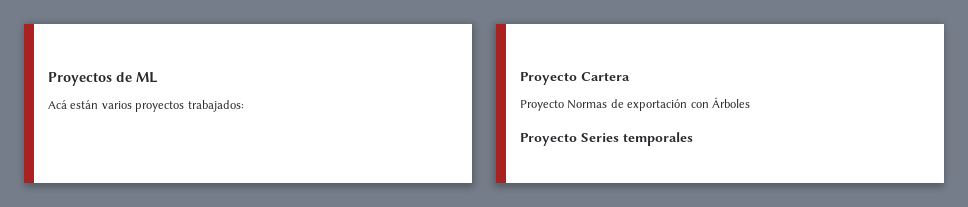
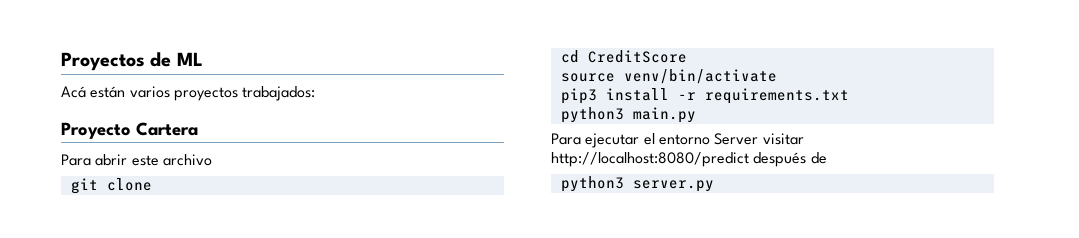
[520,97,750,111] [520,132,693,146] Proyecto Normas de exportación con Árboles // Proyecto Series temporales -> [61,154,212,166] [70,178,152,194] [560,50,687,63] [560,69,777,84] [560,88,849,104] [560,107,696,123] [551,133,804,148] [551,152,827,167] [560,176,714,192] Para abrir este archivo // git clone // cd CreditScore // source venv/bin/activate // pip3 install -r requirements.txt // python3 main.py // Para ejecutar el entorno Server visitar http://localhost:8080/predict después de // python3 server.py

